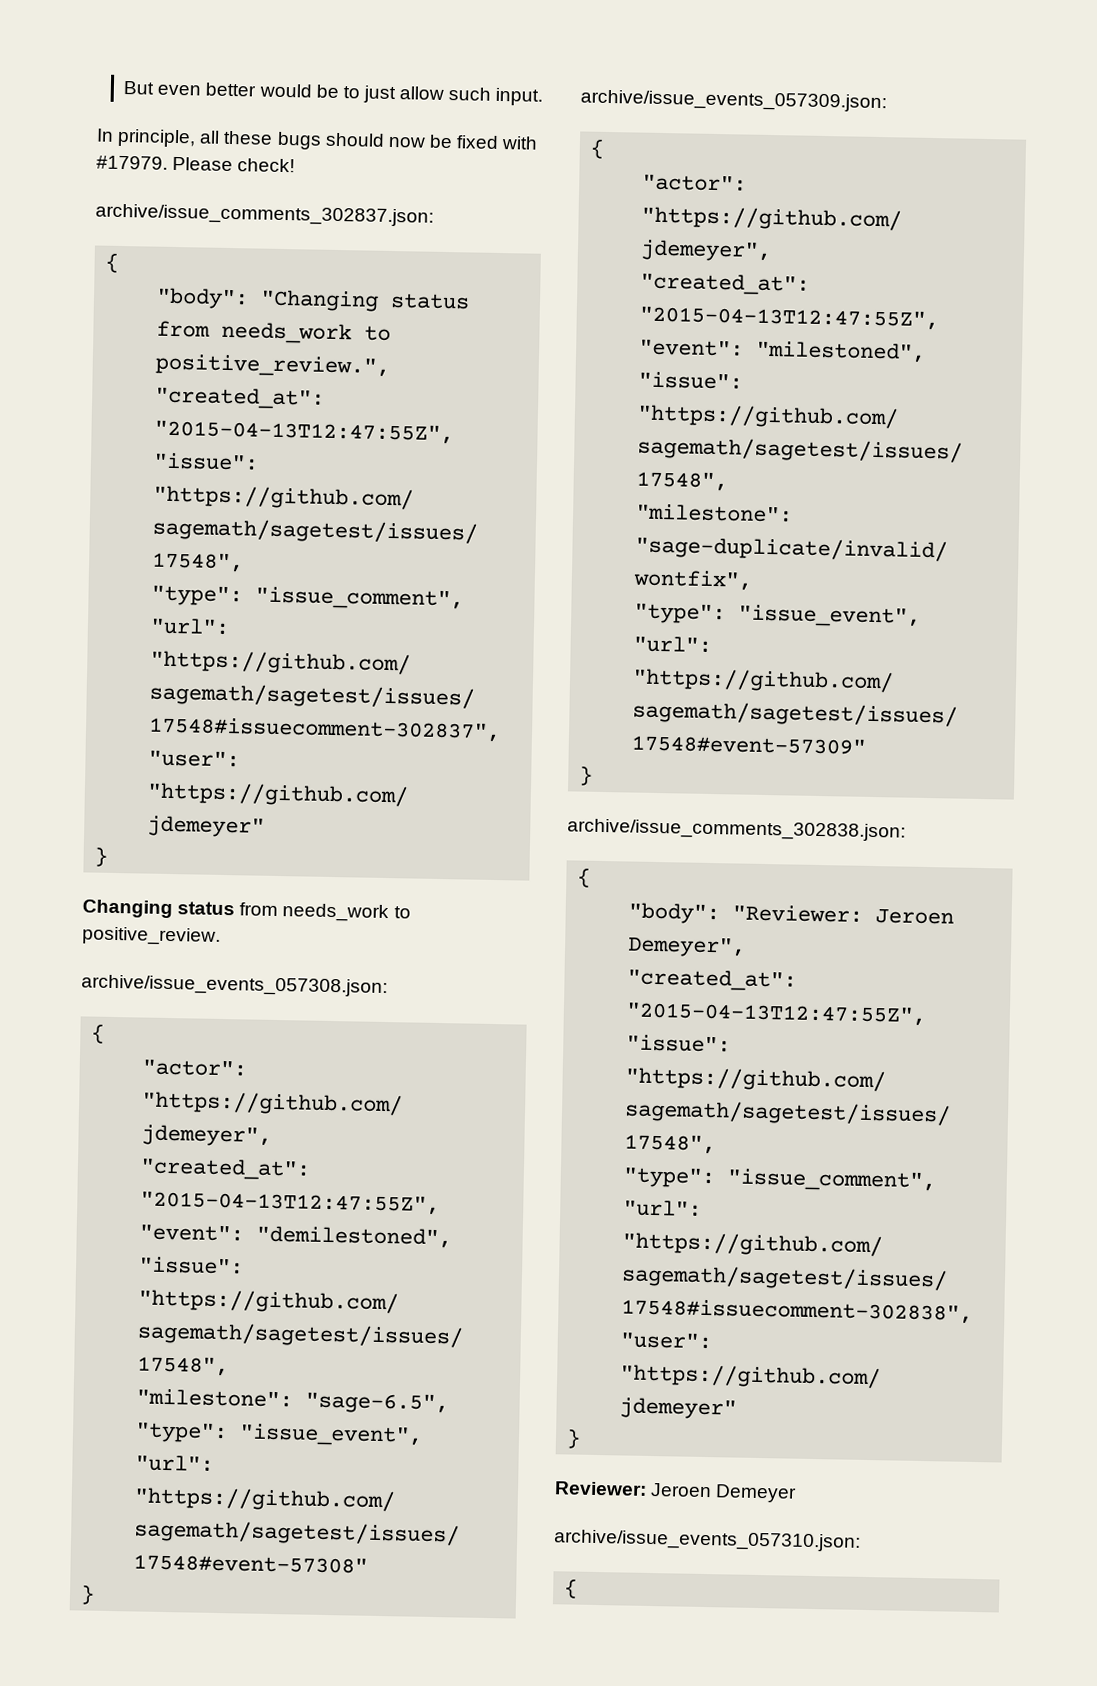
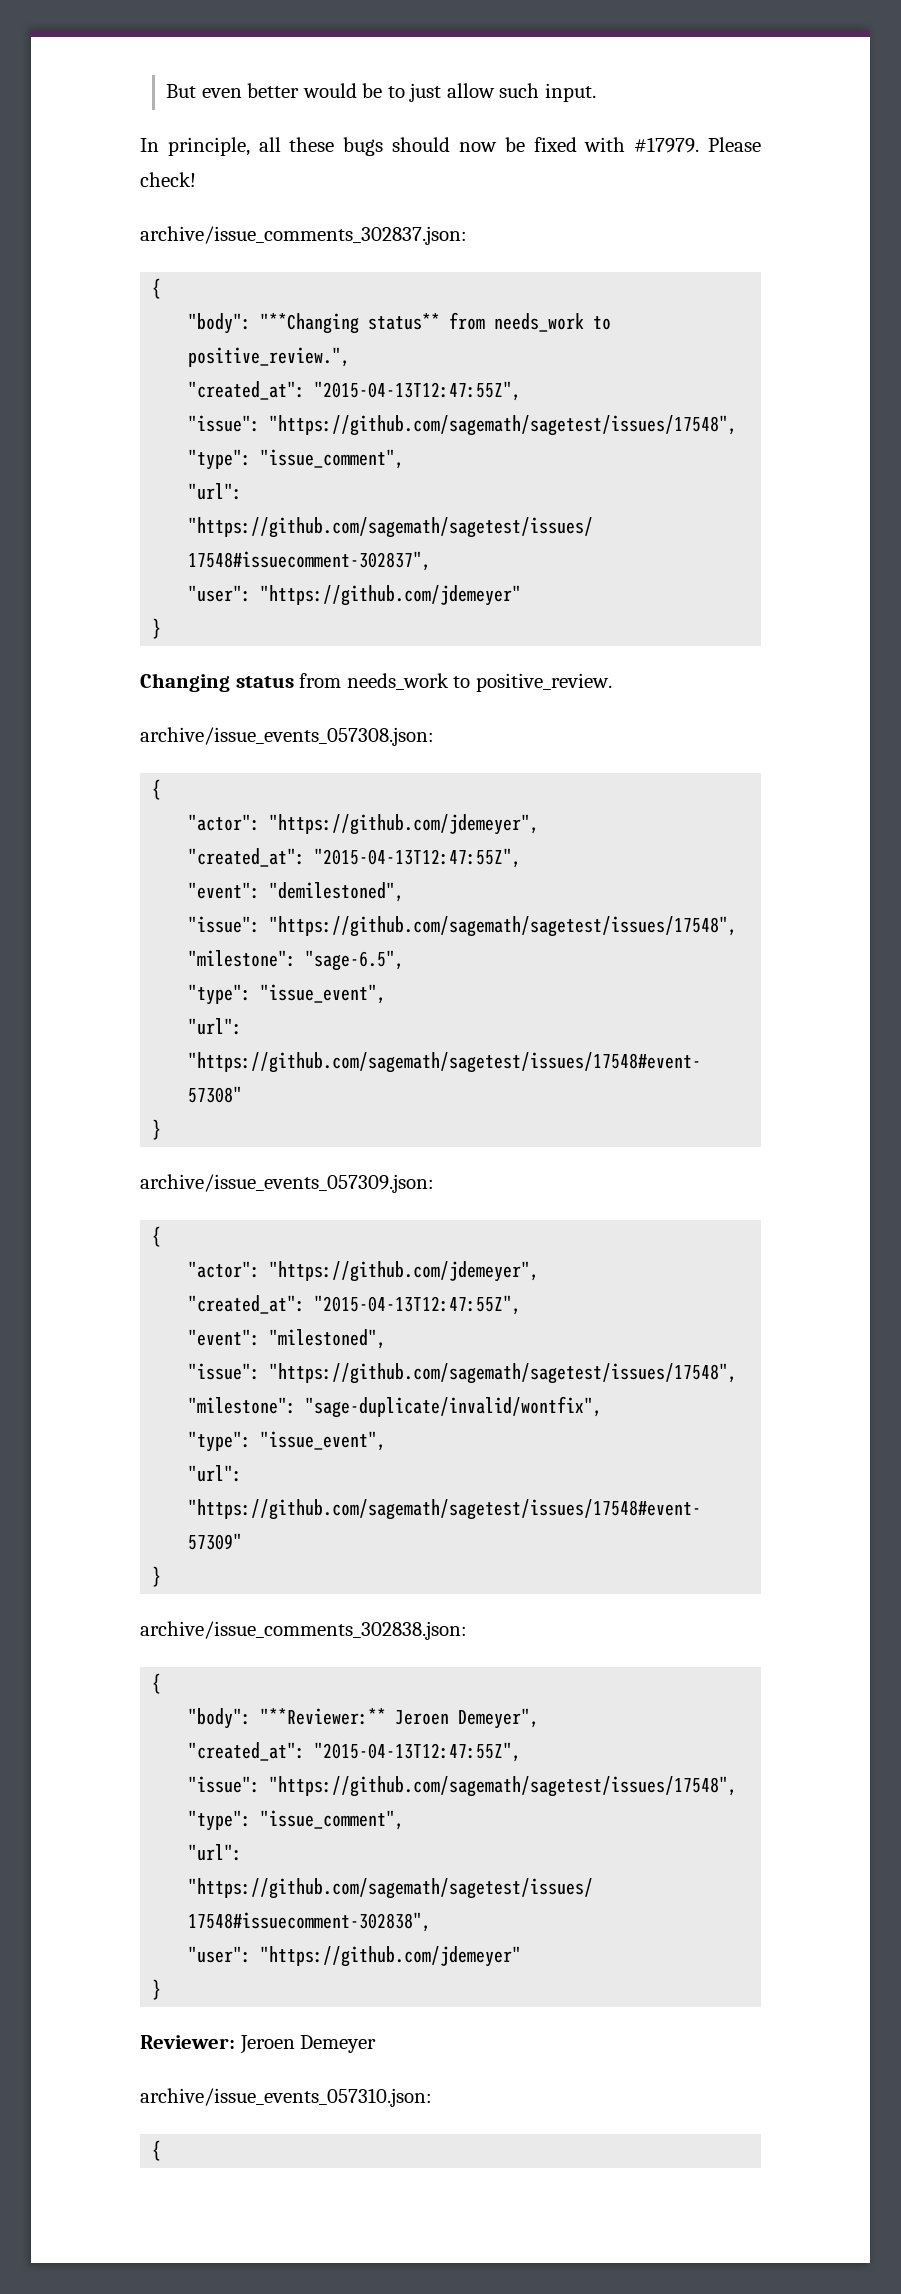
[260,289,471,312] "Changing status -> [260,313,441,334] "**Changing status**
[732,904,864,923] "Reviewer: -> [260,1708,387,1725] "**Reviewer:**

